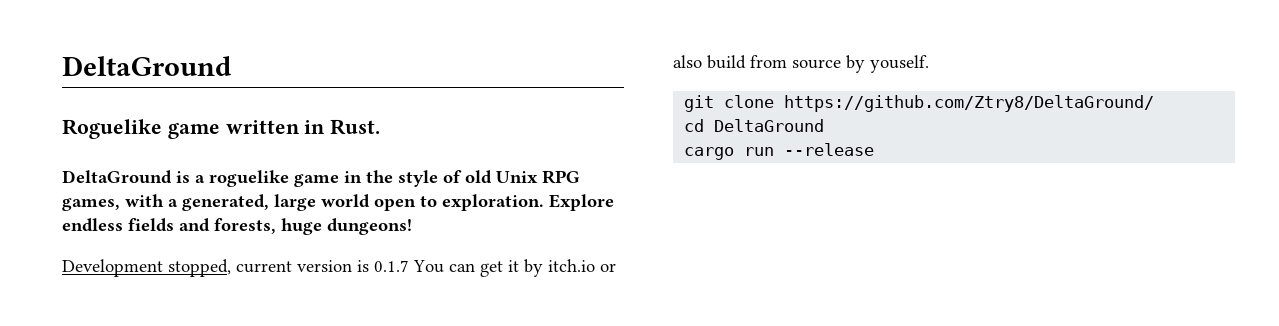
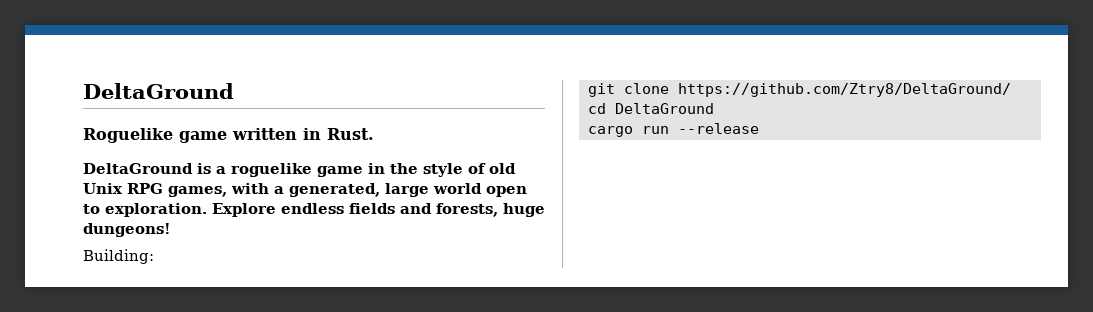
[62,259,616,277] [673,55,929,73] Development stopped, current version is 0.1.7 You can get it by itch.io or also build from source by youself. -> [83,249,154,264] Building:

